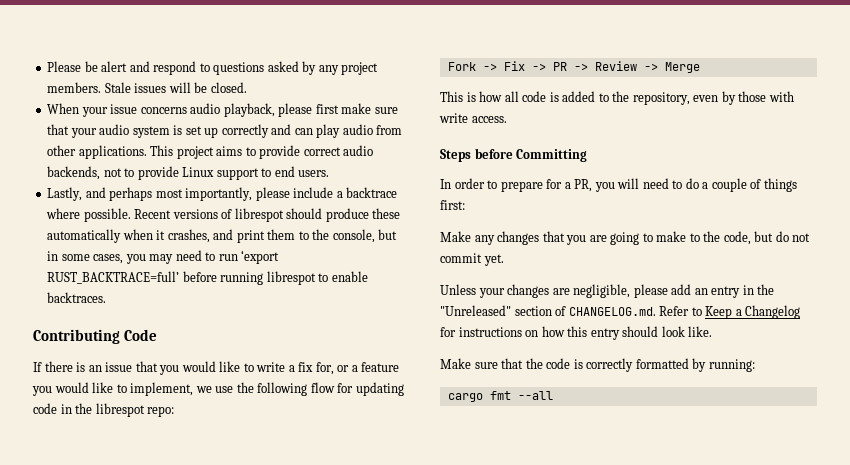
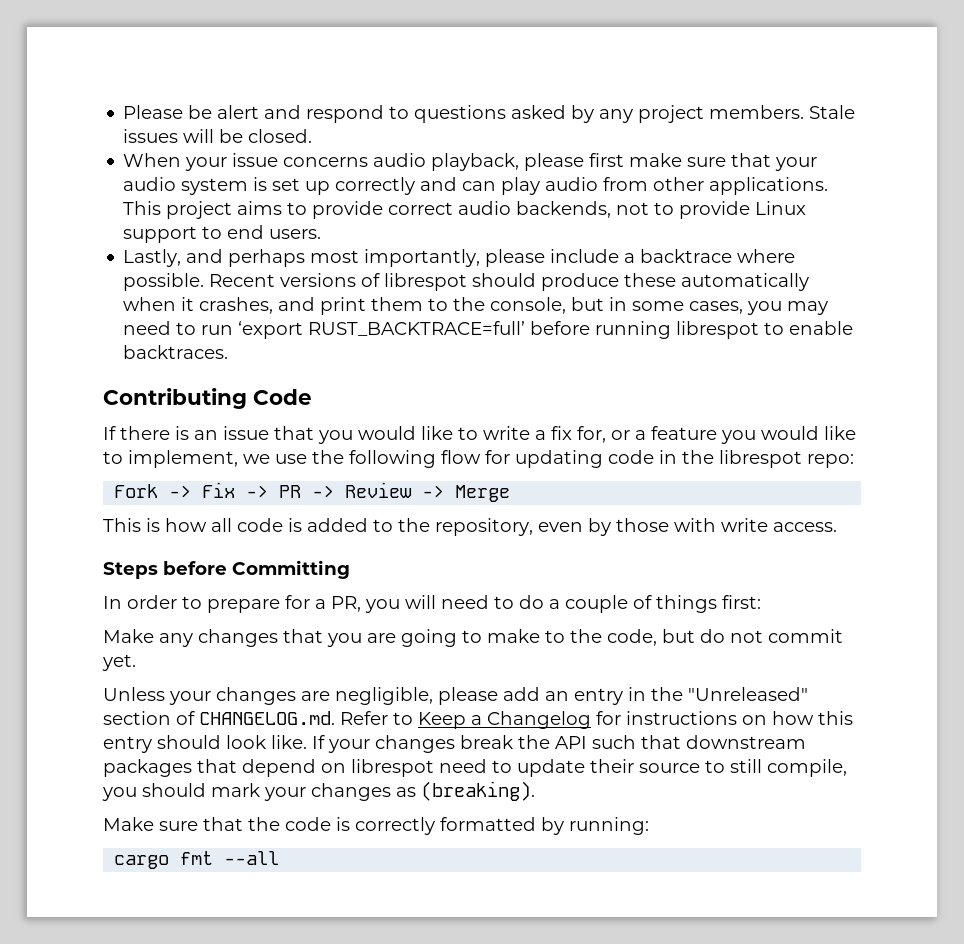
(713, 331) none -> [312,735,806,753] [103,759,847,777] [102,781,535,801] If your changes break the API such that downstream packages that depend on librespot need to update their source to still compile, you should mark your changes as (breaking).

